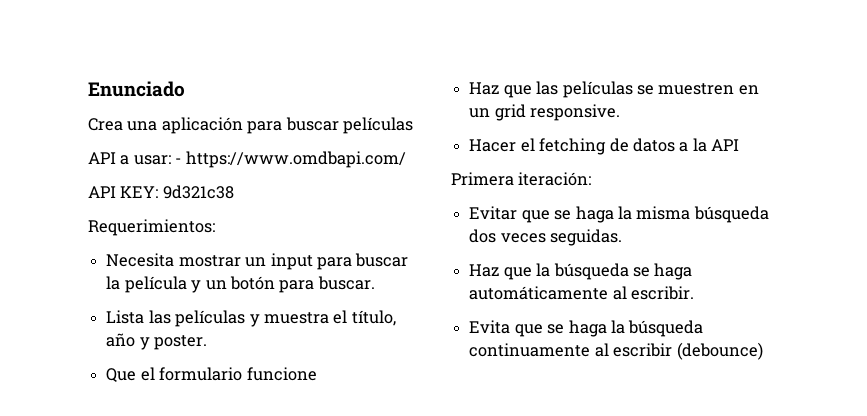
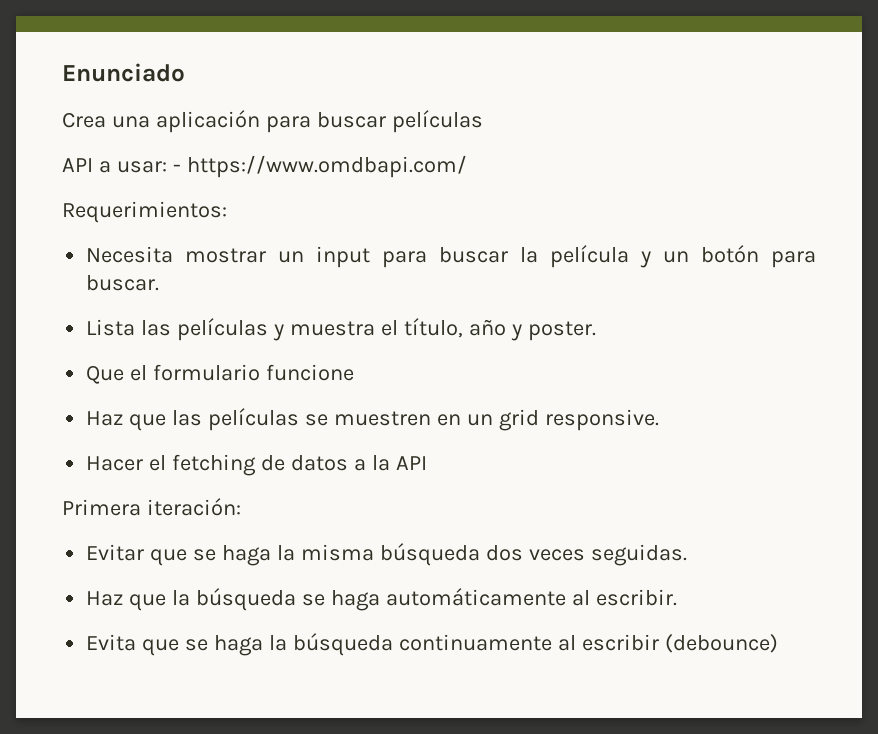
[88,185,234,199] // API KEY: 9d321c38 -> (467, 166) none

